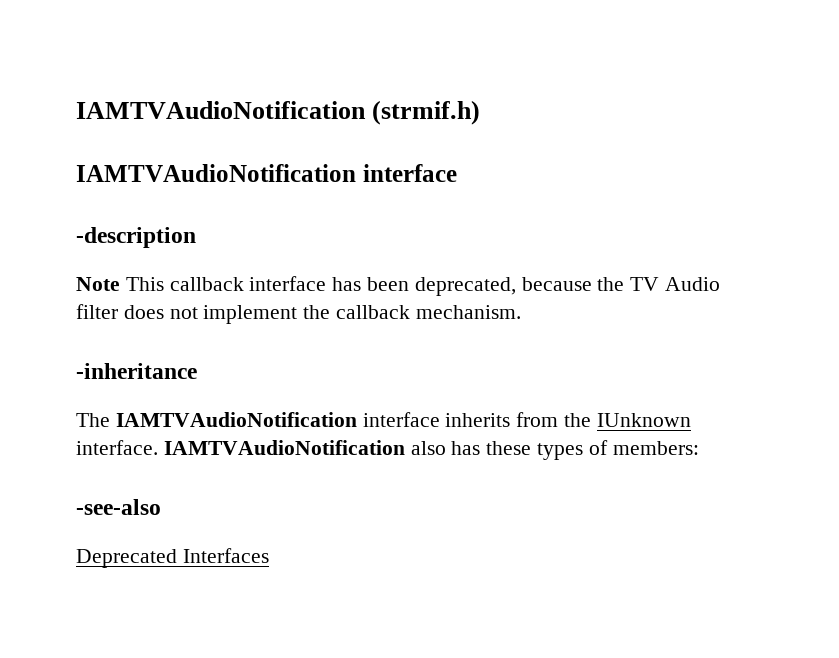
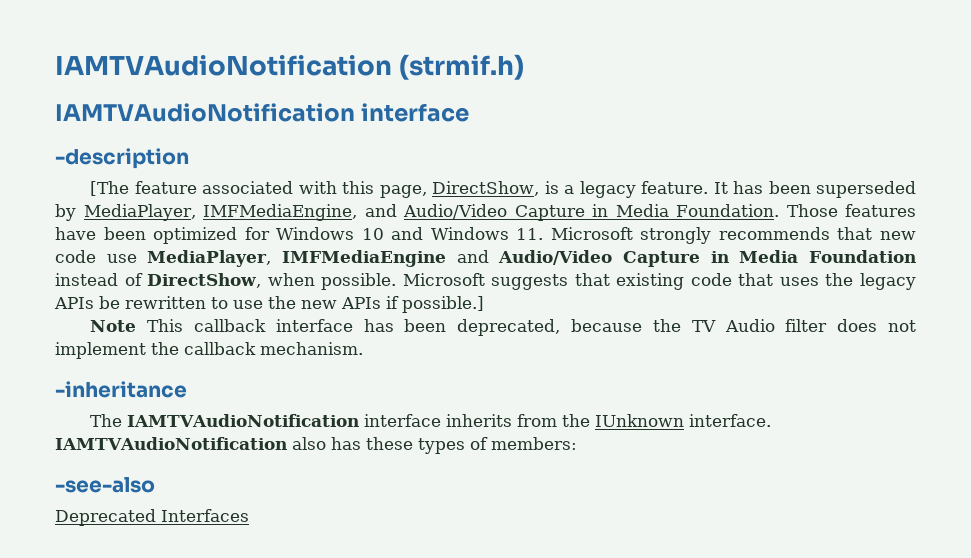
(196, 237) none -> [90,181,917,198] [55,204,916,221] [55,227,917,244] [55,250,917,267] [55,273,917,290] [54,296,484,313] // [The feature associated with this page, DirectShow, is a legacy feature. It has been superseded by MediaPlayer, IMFMediaEngine, and Audio/Video Capture in Media Foundation. Those features have been optimized for Windows 10 and Windows 11. Microsoft strongly recommends that new code use MediaPlayer, IMFMediaEngine and Audio/Video Capture in Media Foundation instead of DirectShow, when possible. Microsoft suggests that existing code that uses the legacy APIs be rewritten to use the new APIs if possible.]

